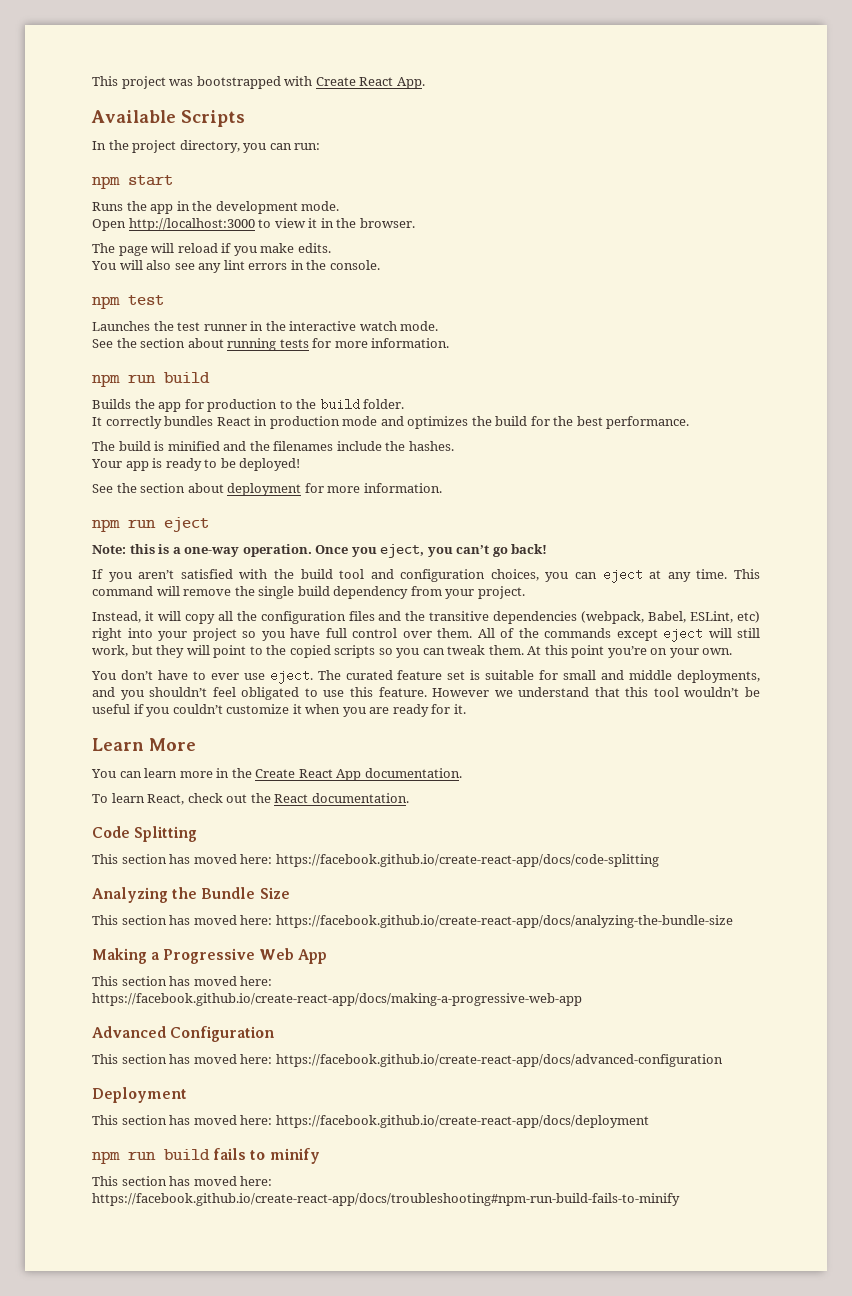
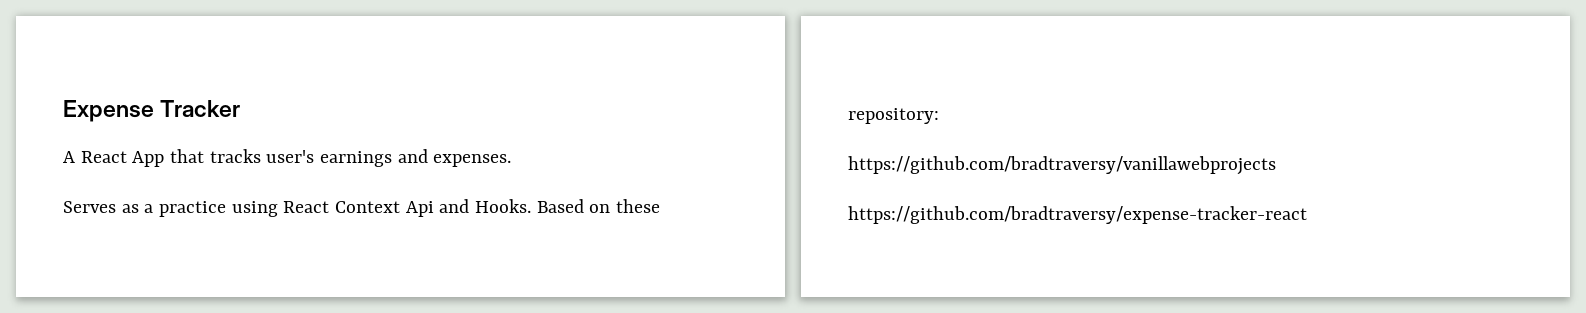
[92,76,425,89] [91,110,245,127] [92,140,321,153] [92,175,173,189] [92,201,340,214] [92,218,415,231] [92,243,331,256] [91,260,380,273] [92,295,164,309] [92,321,439,331] [92,338,450,351] [92,372,210,387] [92,398,405,412] [92,416,690,429] [92,441,454,451] [91,458,301,471] [92,483,442,496] [92,517,209,532] [92,544,548,558] [92,568,760,583] [92,586,525,599] [92,611,760,624] [92,627,760,642] [92,645,733,658] [91,669,760,684] [92,687,760,700] [92,704,466,717] [92,738,196,751] [91,768,462,781] [92,793,409,805] [92,826,198,842] [92,854,659,867] [92,887,290,903] [92,915,733,928] [92,948,327,964] [92,976,273,986] [92,993,582,1006] [92,1026,275,1042] [92,1054,723,1067] [92,1087,187,1103] [92,1115,649,1128] [92,1148,320,1164] [92,1176,273,1186] [92,1193,680,1206] This project was bootstrapped with Create React App. // Available Scripts // In the project directory, you can run: // npm start // Runs the app in the development mode. // Open http://localhost:3000 to view it in the browser. // The page will reload if you make edits. // You will also see any lint errors in the console. // npm test // Launches the test runner in the interactive watch mode. // See the section about running tests for more information. // npm run build // Builds the app for production to the build folder. // It correctly bundles React in production mode and optimizes the build for the best performance. // The build is minified and the filenames include the hashes. // Your app is ready to be deployed! // See the section about deployment for more information. // npm run eject // Note: this is a one-way operation. Once you eject, you can’t go back! // If you aren’t satisfied with the build tool and configuration choices, you can eject at any time. This command will remove the single build dependency from your project. // Instead, it will copy all the configuration files and the transitive dependencies (webpack, Babel, ESLint, etc) right into your project so you have full control over them. All of the commands except eject will still work, but they will point to the copied scripts so you can tweak them. At this point you’re on your own. // You don’t have to ever use eject. The curated feature set is suitable for small and middle deployments, and you shouldn’t feel obligated to use this feature. However we understand that this tool wouldn’t be useful if you couldn’t customize it when you are ready for it. // Learn More // You can learn more in the Create React App documentation. // To learn React, check out the React documentation. // Code Splitting // This section has moved here: https://facebook.github.io/create-react-app/docs/code-splitting // Analyzing the Bundle Size // This section has moved here: https://facebook.github.io/create-react-app/docs/analyzing-the-bundle-size // Making a Progressive Web App // This section has moved here: https://facebook.github.io/create-react-app/docs/making-a-progressive-web-app // Advanced Configuration // This section has moved here: https://facebook.github.io/create-react-app/docs/advanced-configuration // Deployment // This section has moved here: https://facebook.github.io/create-react-app/docs/deployment // npm run build fails to minify // This section has moved here: https://facebook.github.io/create-react-app/docs/troubleshooting#npm-run-build-fails-to-minify -> [63,100,241,122] [63,149,512,167] [63,199,661,217] [848,108,939,124] [848,156,1276,175] [848,206,1307,224] Expense Tracker // A React App that tracks user's earnings and expenses. // Serves as a practice using React Context Api and Hooks. Based on these repository: // https://github.com/bradtraversy/vanillawebprojects // https://github.com/bradtraversy/expense-tracker-react

